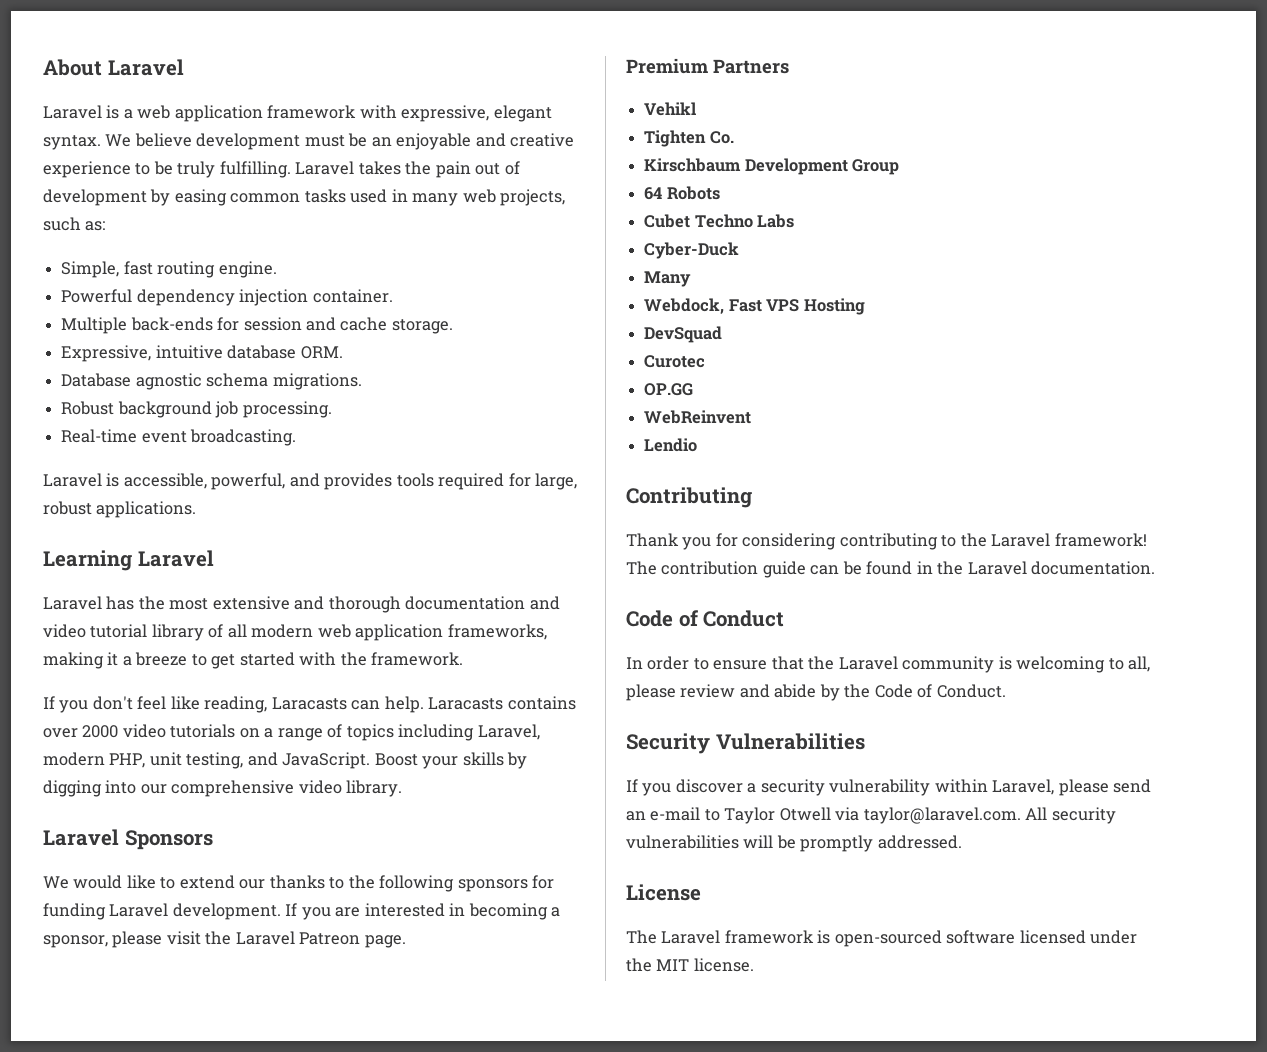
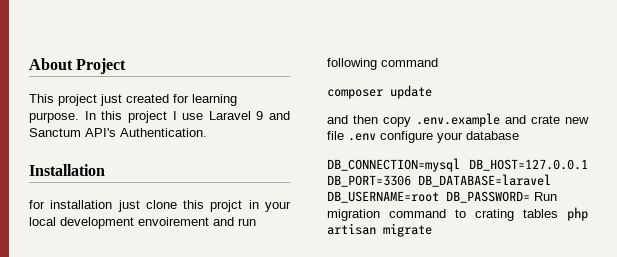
[107,59,184,76] [43,105,552,122] [43,133,575,150] [43,161,520,178] [43,189,566,206] [43,217,106,231] [61,261,277,278] [61,289,393,306] [61,317,453,334] [61,345,343,362] [61,373,362,390] [61,401,332,418] [61,429,297,446] [43,473,578,490] [43,501,197,518] [43,550,214,571] [43,596,560,613] [43,624,547,641] [43,652,464,669] [43,696,576,713] [43,724,540,741] [43,752,528,769] [43,780,403,797] [43,829,213,850] [43,875,555,892] [43,903,561,920] [43,931,406,948] [626,58,789,74] [644,102,697,116] [644,130,734,147] [644,158,900,175] [644,186,720,200] [644,214,795,228] [644,242,740,259] [644,271,692,287] [644,298,865,315] [644,326,723,343] [644,355,706,368] [644,383,694,396] [644,410,752,424] [644,438,698,452] [626,487,752,508] [626,533,1147,550] [626,561,1156,578] [626,610,785,627] [626,656,1151,673] [626,684,1006,701] [626,733,865,754] [626,779,1152,796] [626,807,1116,824] [626,835,962,852] [626,884,701,901] [626,930,1138,947] [626,958,754,972] Laravel // Laravel is a web application framework with expressive, elegant syntax. We believe development must be an enjoyable and creative experience to be truly fulfilling. Laravel takes the pain out of development by easing common tasks used in many web projects, such as: // Simple, fast routing engine. // Powerful dependency injection container. // Multiple back-ends for session and cache storage. // Expressive, intuitive database ORM. // Database agnostic schema migrations. // Robust background job processing. // Real-time event broadcasting. // Laravel is accessible, powerful, and provides tools required for large, robust applications. // Learning Laravel // Laravel has the most extensive and thorough documentation and video tutorial library of all modern web application frameworks, making it a breeze to get started with the framework. // If you don't feel like reading, Laracasts can help. Laracasts contains over 2000 video tutorials on a range of topics including Laravel, modern PHP, unit testing, and JavaScript. Boost your skills by digging into our comprehensive video library. // Laravel Sponsors // We would like to extend our thanks to the following sponsors for funding Laravel development. If you are interested in becoming a sponsor, please visit the Laravel Patreon page. // Premium Partners // Vehikl // Tighten Co. // Kirschbaum Development Group // 64 Robots // Cubet Techno Labs // Cyber-Duck // Many // Webdock, Fast VPS Hosting // DevSquad // Curotec // OP.GG // WebReinvent // Lendio // Contributing // Thank you for considering contributing to the Laravel framework! The contribution guide can be found in the Laravel documentation. // Code of Conduct // In order to ensure that the Laravel community is welcoming to all, please review and abide by the Code of Conduct. // Security Vulnerabilities // If you discover a security vulnerability within Laravel, please send an e-mail to Taylor Otwell via taylor@laravel.com. All security vulnerabilities will be promptly addressed. // License // The Laravel framework is open-sourced software licensed under the MIT license. -> [76,58,127,74] [29,94,237,106] [29,111,290,123] [29,128,207,137] [29,164,105,176] [29,200,291,212] [29,217,256,229] [327,58,438,70] [327,85,432,99] [327,113,589,127] [327,131,519,143] [327,158,588,172] [327,174,551,187] [327,191,557,203] [327,207,588,221] [327,223,432,237] Project // This project just created for learning purpose. In this project I use Laravel 9 and Sanctum API's Authentication. // Installation // for installation just clone this projct in your local development envoirement and run following command // composer update // and then copy .env.example and crate new file .env configure your database // DB_CONNECTION=mysql DB_HOST=127.0.0.1 DB_PORT=3306 DB_DATABASE=laravel DB_USERNAME=root DB_PASSWORD= Run migration command to crating tables php artisan migrate

